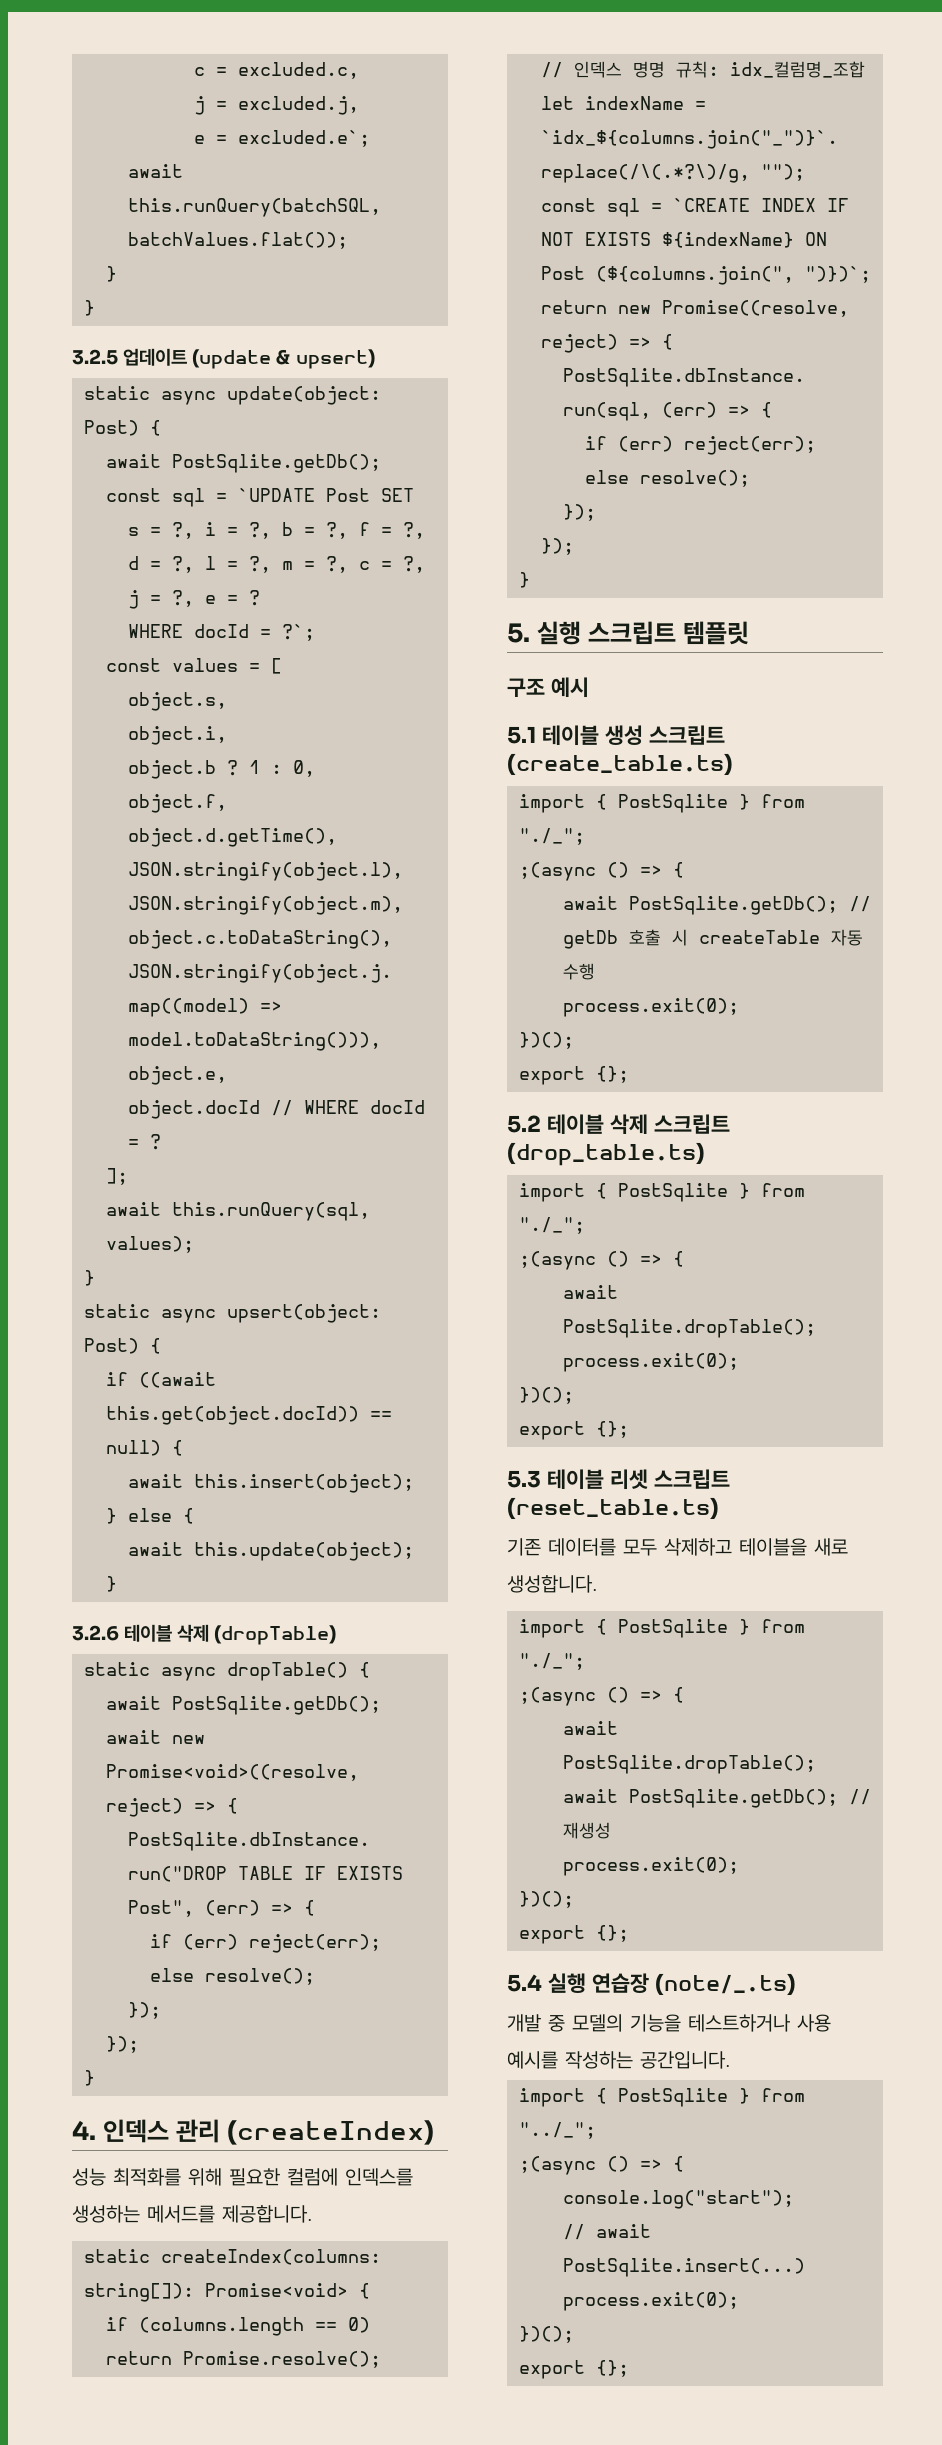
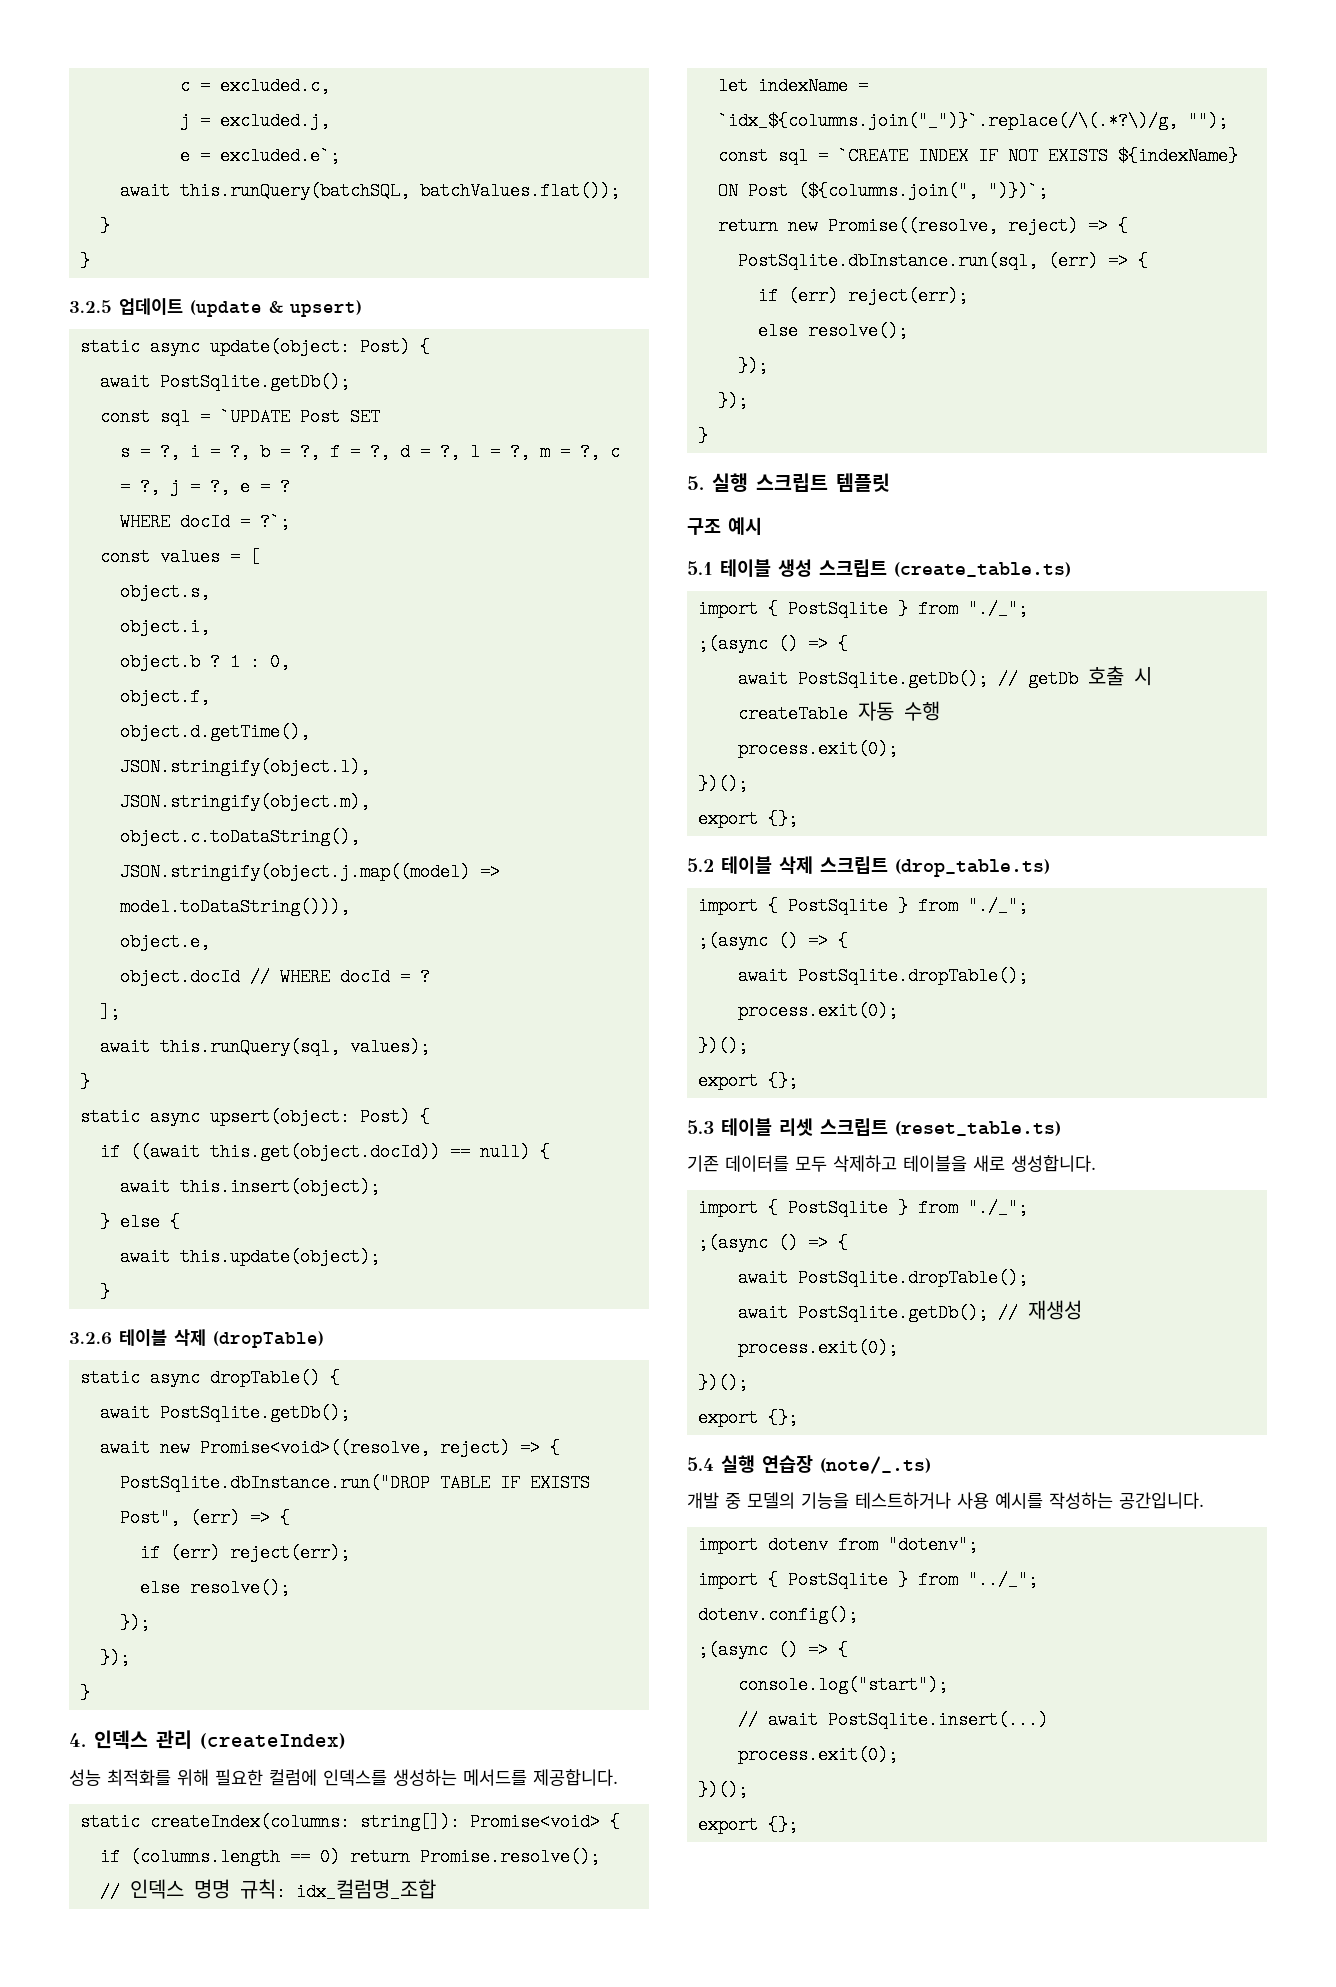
(731, 2060) none -> [697,1536,978,1554] // import dotenv from "dotenv";
(596, 2130) none -> [697,1606,858,1624] // dotenv.config();

